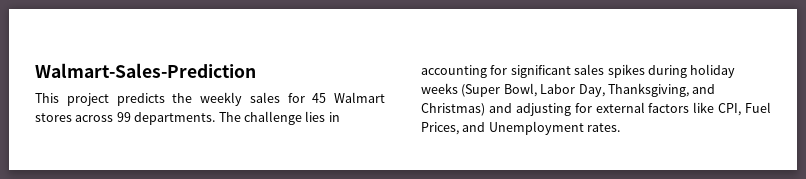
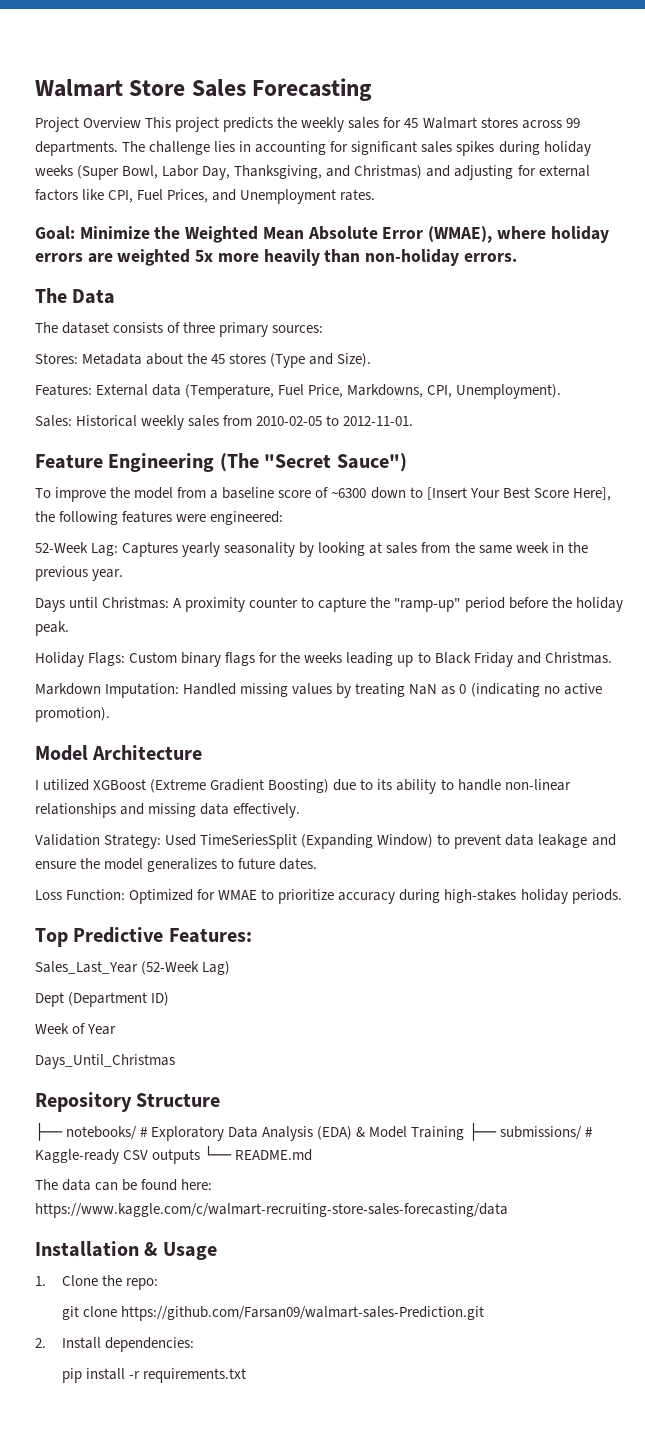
[35,63,256,78] Walmart-Sales-Prediction // -> [35,78,373,101] [35,117,142,132] Walmart Store Sales Forecasting // Project Overview
(621, 127) none -> [35,226,609,243] [35,249,517,266] [35,288,116,304] [35,322,324,337] [35,353,372,368] [35,384,562,399] [35,415,414,430] [35,453,407,472] [35,487,611,502] [35,511,284,525] [35,542,588,557] [35,566,124,581] [35,597,623,612] [35,621,69,636] [35,652,612,667] [35,683,602,698] [35,707,110,722] [35,745,203,761] [35,779,571,794] [35,803,301,818] [35,834,616,849] [35,858,318,872] [35,889,622,904] [35,927,252,947] [35,961,231,975] [35,992,170,1007] [35,1023,117,1035] [35,1054,175,1069] [35,1092,221,1112] [35,1122,593,1141] [35,1145,313,1164] [35,1179,213,1191] [35,1203,508,1218] [35,1241,217,1260] [35,1275,158,1290] [61,1306,484,1321] [35,1337,194,1352] [61,1368,246,1383] // Goal: Minimize the Weighted Mean Absolute Error (WMAE), where holiday errors are weighted 5x more heavily than non-holiday errors. // The Data // The dataset consists of three primary sources: // Stores: Metadata about the 45 stores (Type and Size). // Features: External data (Temperature, Fuel Price, Markdowns, CPI, Unemployment). // Sales: Historical weekly sales from 2010-02-05 to 2012-11-01. // Feature Engineering (The "Secret Sauce") // To improve the model from a baseline score of ~6300 down to [Insert Your Best Score Here], the following features were engineered: // 52-Week Lag: Captures yearly seasonality by looking at sales from the same week in the previous year. // Days until Christmas: A proximity counter to capture the "ramp-up" period before the holiday peak. // Holiday Flags: Custom binary flags for the weeks leading up to Black Friday and Christmas. // Markdown Imputation: Handled missing values by treating NaN as 0 (indicating no active promotion). // Model Architecture // I utilized XGBoost (Extreme Gradient Boosting) due to its ability to handle non-linear relationships and missing data effectively. // Validation Strategy: Used TimeSeriesSplit (Expanding Window) to prevent data leakage and ensure the model generalizes to future dates. // Loss Function: Optimized for WMAE to prioritize accuracy during high-stakes holiday periods. // Top Predictive Features: // Sales_Last_Year (52-Week Lag) // Dept (Department ID) // Week of Year // Days_Until_Christmas // Repository Structure // ├── notebooks/ # Exploratory Data Analysis (EDA) & Model Training ├── submissions/ # Kaggle-ready CSV outputs └── README.md // The data can be found here: https://www.kaggle.com/c/walmart-recruiting-store-sales-forecasting/data // Installation & Usage // 1. Clone the repo: // git clone https://github.com/Farsan09/walmart-sales-Prediction.git // 2. Install dependencies: // pip install -r requirements.txt

